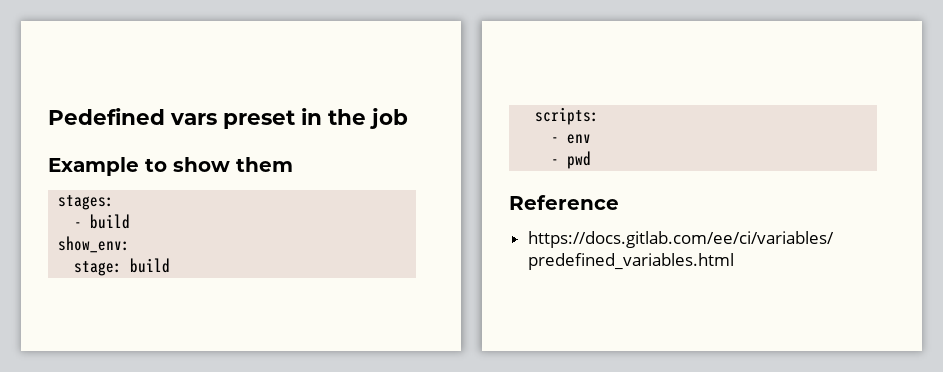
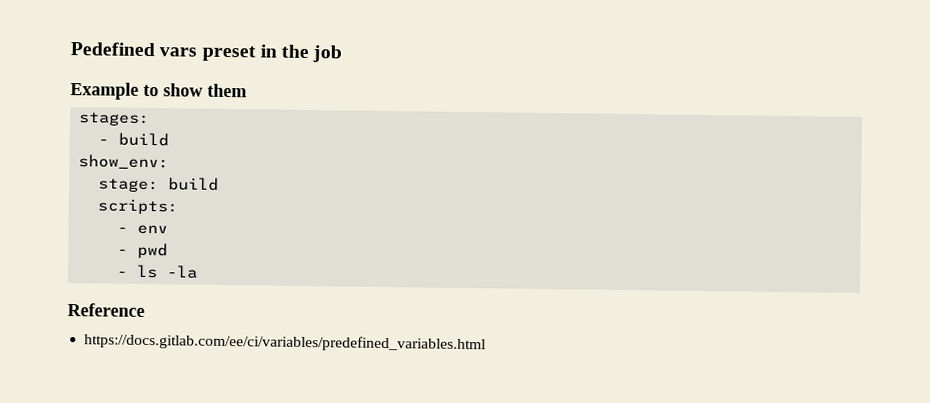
(592, 160) none -> [117,264,199,279] // - ls -la

